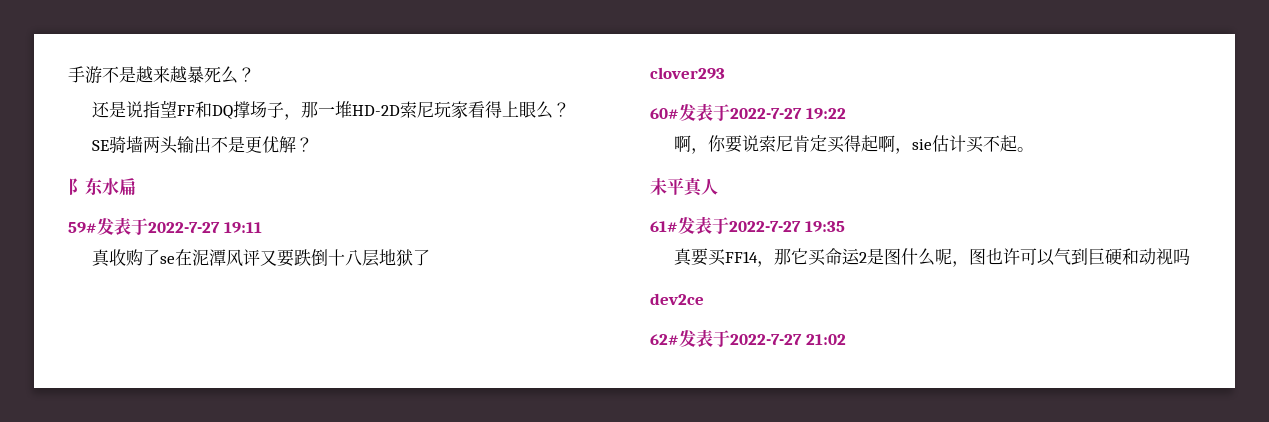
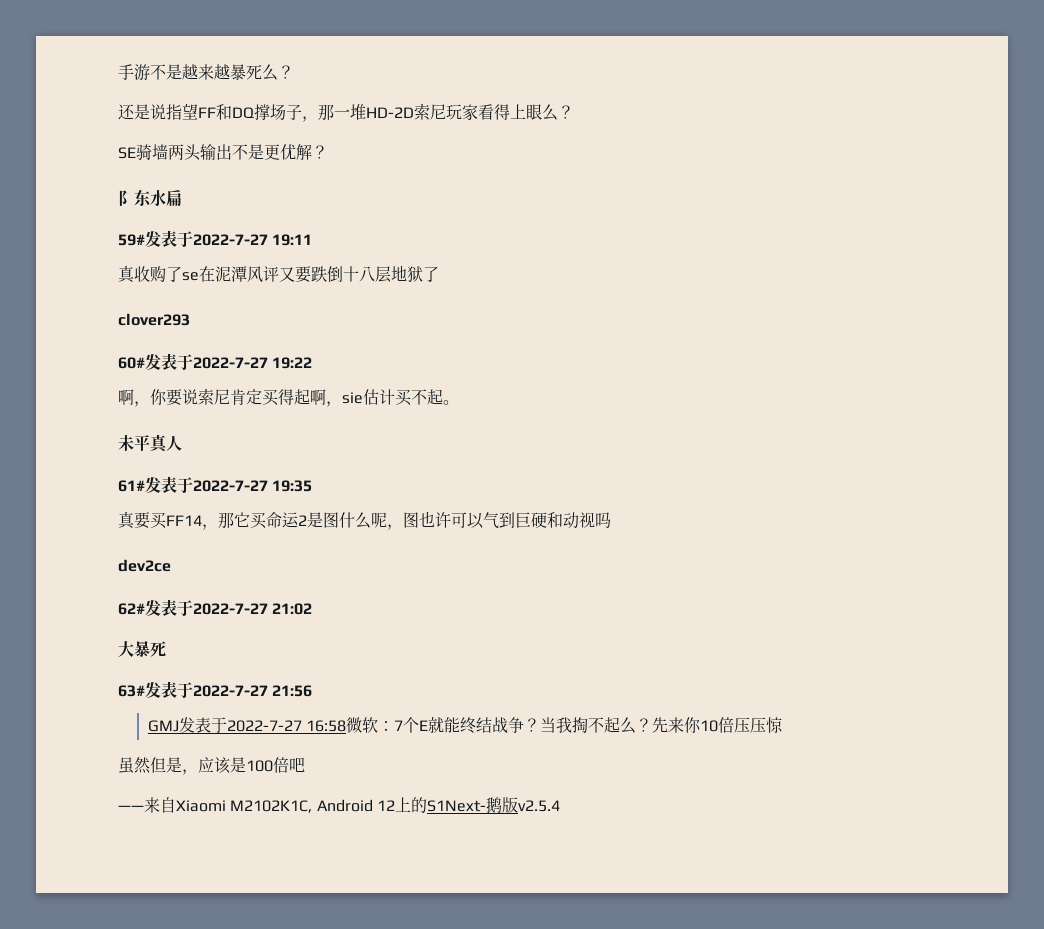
(846, 339) none -> [118,640,166,657] [118,681,313,698] [148,717,784,734] [118,757,305,775] [118,797,560,813] // 大暴死 // 63#发表于2022-7-27 21:56 // GMJ发表于2022-7-27 16:58微软：7个E就能终结战争？当我掏不起么？先来你10倍压压惊 // 虽然但是，应该是100倍吧 // ——来自Xiaomi M2102K1C, Android 12上的S1Next-鹅版v2.5.4

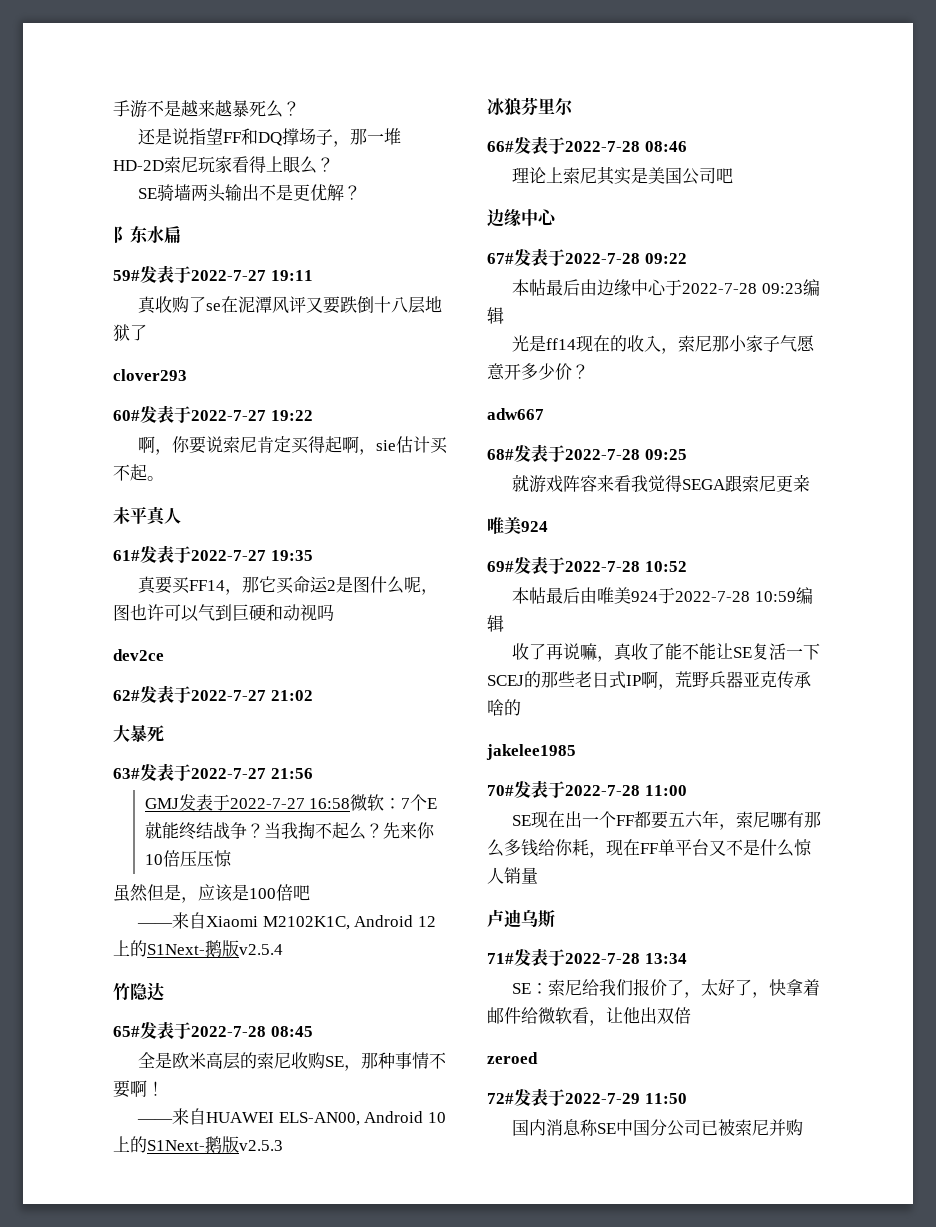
(560, 806) none -> [113,982,164,1001] [113,1021,313,1039] [138,1052,447,1071] [113,1080,164,1098] [137,1108,446,1126] [113,1136,283,1153] [487,97,573,116] [487,136,687,154] [512,166,734,185] [487,209,558,227] [487,248,687,266] [512,279,820,296] [487,307,504,324] [512,335,816,354] [487,363,589,380] [487,408,544,420] [487,444,687,462] [512,474,811,493] [487,517,548,534] [487,556,687,574] [512,587,813,604] [487,615,504,632] [512,643,821,662] [487,671,811,690] [487,699,521,716] [486,744,576,760] [487,780,687,798] [512,810,822,830] [487,839,812,858] [487,867,538,884] [487,909,555,928] [487,948,687,966] [512,979,821,998] [487,1007,691,1026] [487,1052,538,1064] [487,1088,687,1106] [512,1119,804,1137] // 竹隐达 // 65#发表于2022-7-28 08:45 // 全是欧米高层的索尼收购SE，那种事情不要啊！ // ——来自HUAWEI ELS-AN00, Android 10上的S1Next-鹅版v2.5.3 // 冰狼芬里尔 // 66#发表于2022-7-28 08:46 // 理论上索尼其实是美国公司吧 // 边缘中心 // 67#发表于2022-7-28 09:22 // 本帖最后由边缘中心于2022-7-28 09:23编辑 // 光是ff14现在的收入，索尼那小家子气愿意开多少价？ // adw667 // 68#发表于2022-7-28 09:25 // 就游戏阵容来看我觉得SEGA跟索尼更亲 // 唯美924 // 69#发表于2022-7-28 10:52 // 本帖最后由唯美924于2022-7-28 10:59编辑 // 收了再说嘛，真收了能不能让SE复活一下SCEJ的那些老日式IP啊，荒野兵器亚克传承啥的 // jakelee1985 // 70#发表于2022-7-28 11:00 // SE现在出一个FF都要五六年，索尼哪有那么多钱给你耗，现在FF单平台又不是什么惊人销量 // 卢迪乌斯 // 71#发表于2022-7-28 13:34 // SE：索尼给我们报价了，太好了，快拿着邮件给微软看，让他出双倍 // zeroed // 72#发表于2022-7-29 11:50 // 国内消息称SE中国分公司已被索尼并购

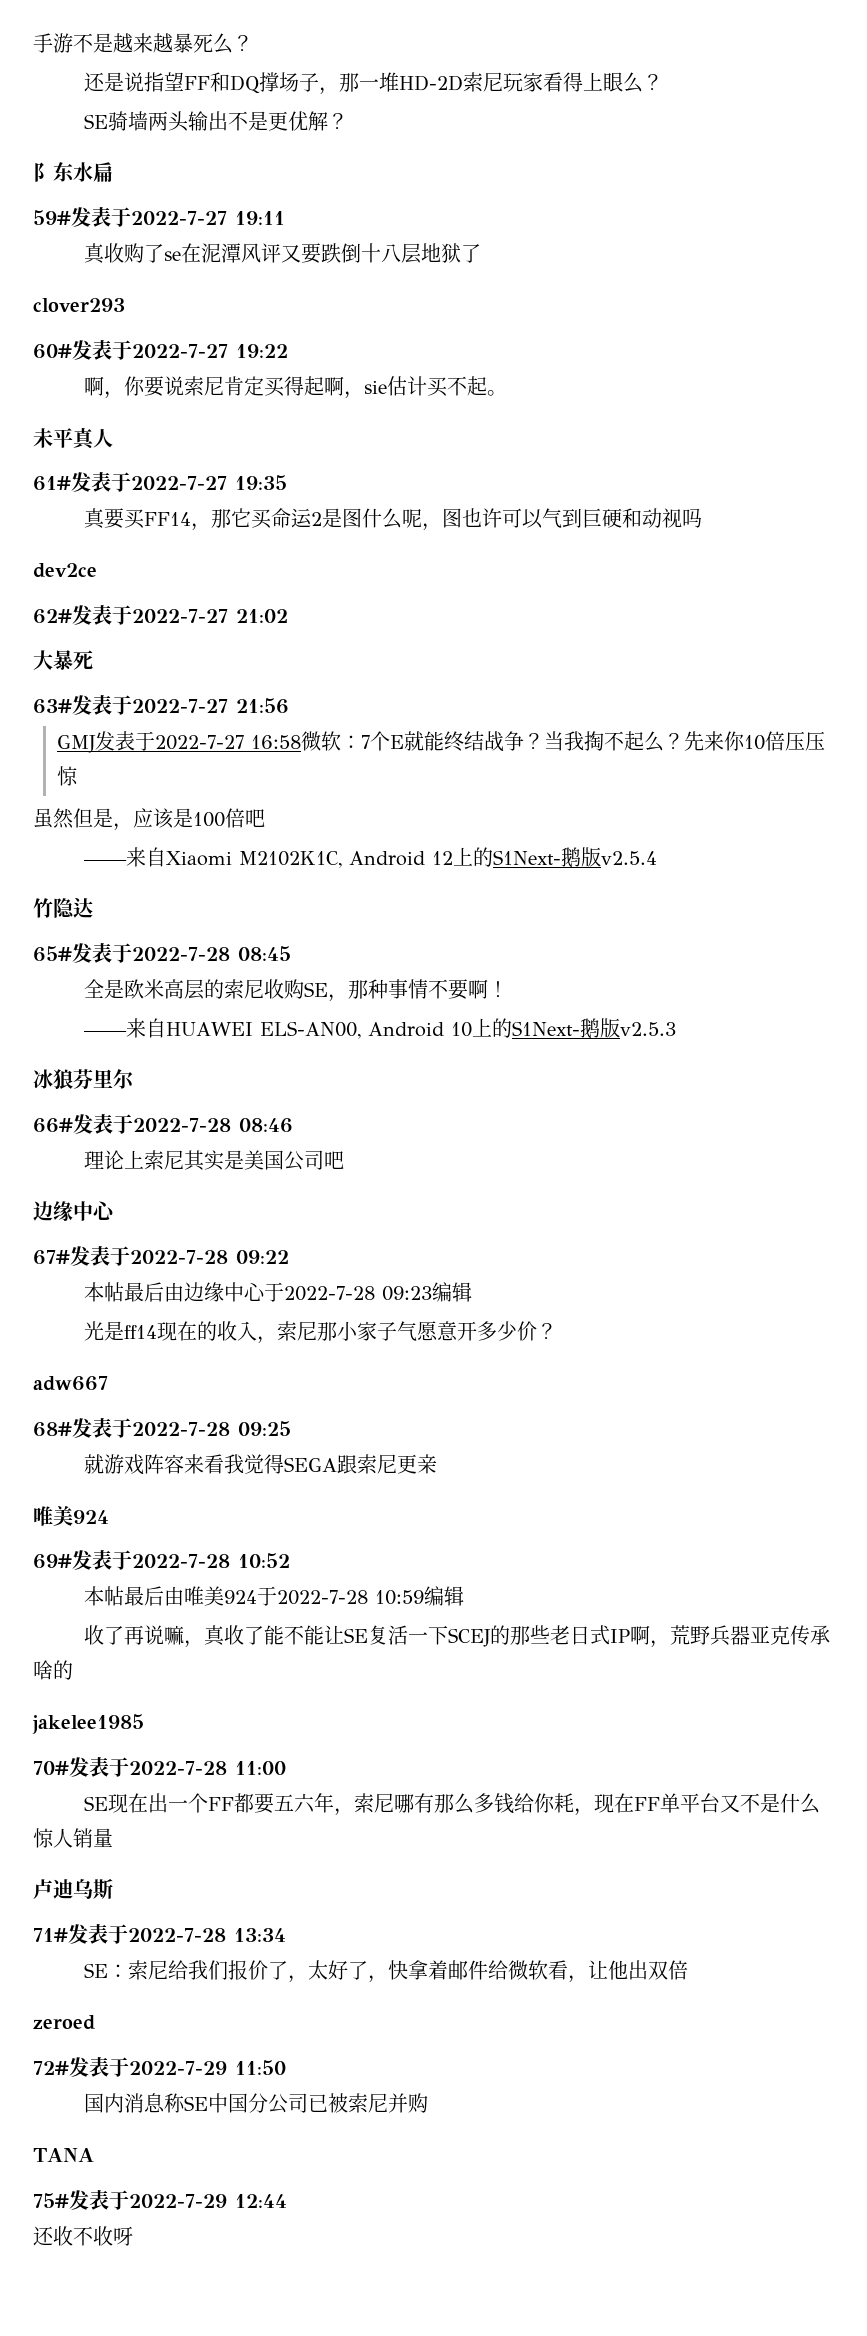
(804, 1127) none -> [33,2148,94,2162] [33,2190,287,2210] [33,2226,133,2246] // TANA // 75#发表于2022-7-29 12:44 // 还收不收呀

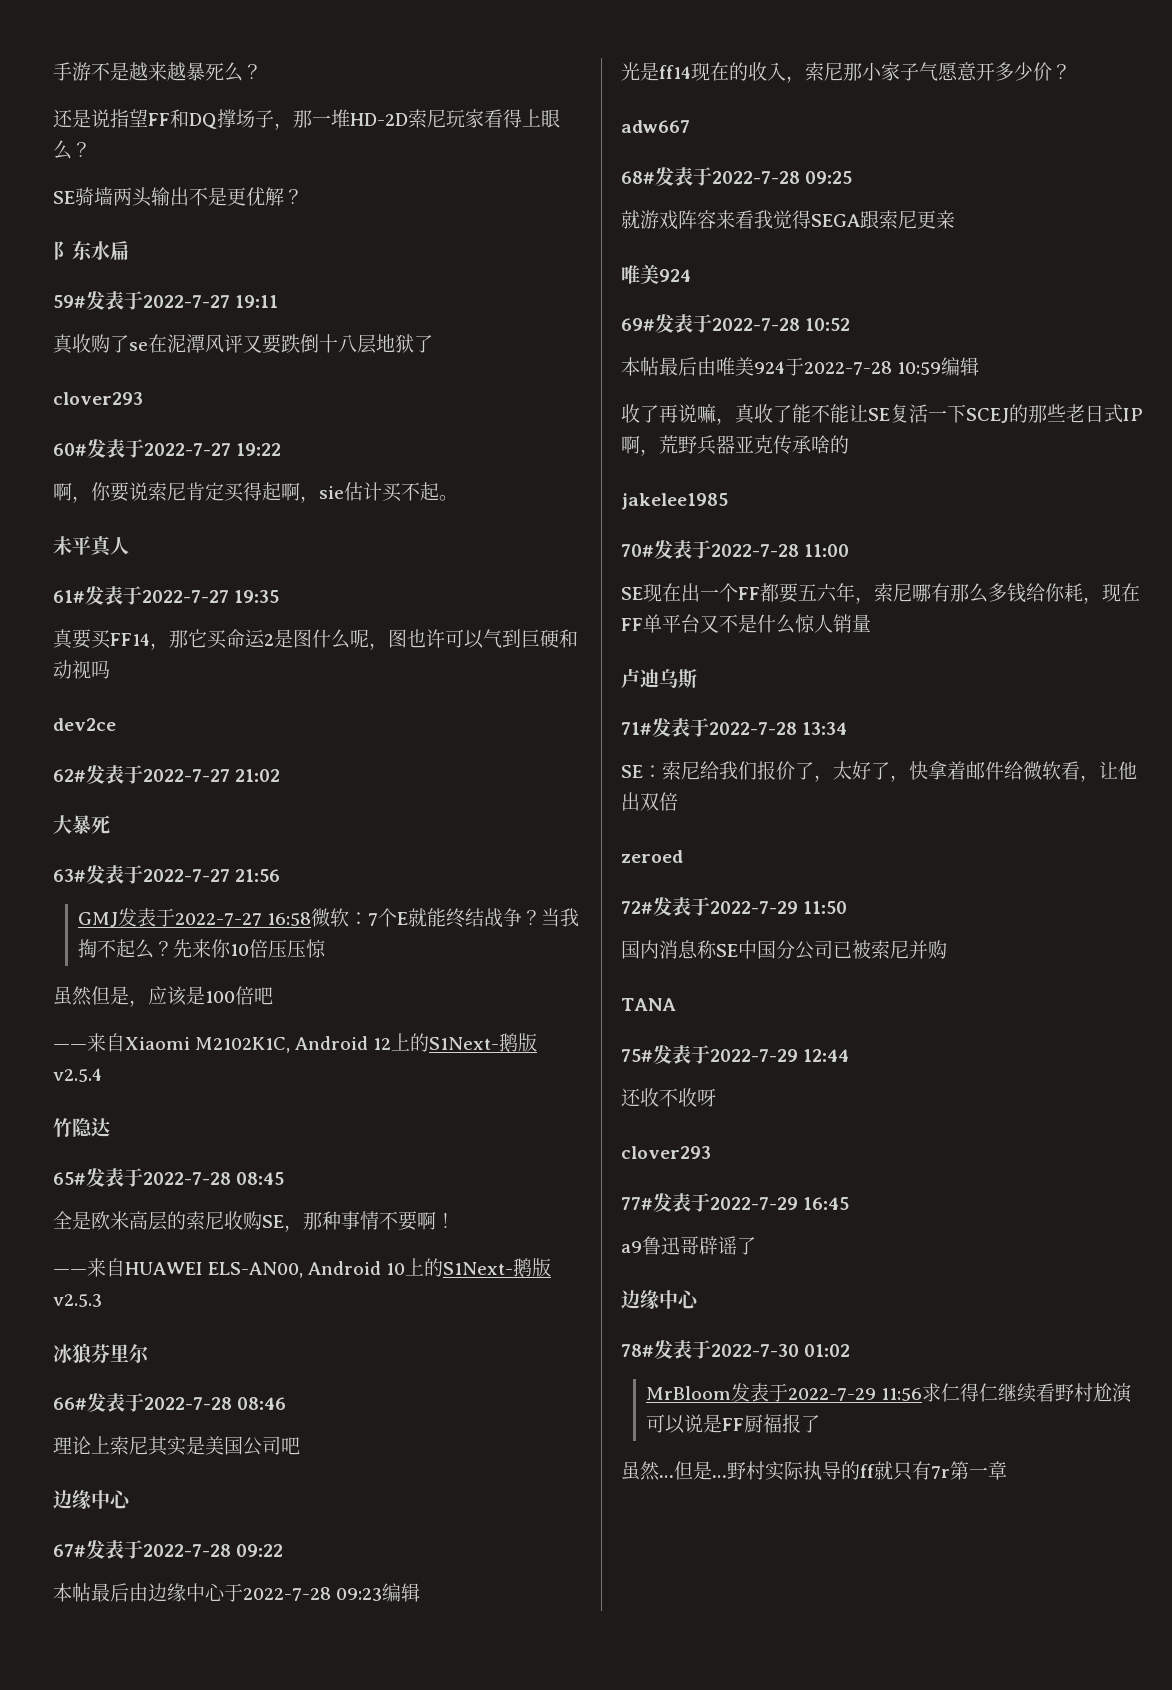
(133, 2236) none -> [621,1146,711,1159] [621,1193,850,1212] [621,1236,756,1255] [621,1290,700,1309] [621,1340,851,1359] [646,1383,1134,1403] [646,1414,821,1434] [621,1461,1007,1481] // clover293 // 77#发表于2022-7-29 16:45 // a9鲁迅哥辟谣了 // 边缘中心 // 78#发表于2022-7-30 01:02 // MrBloom发表于2022-7-29 11:56求仁得仁继续看野村尬演可以说是FF厨福报了 // 虽然…但是…野村实际执导的ff就只有7r第一章

